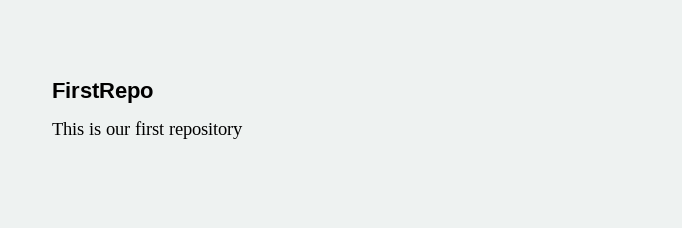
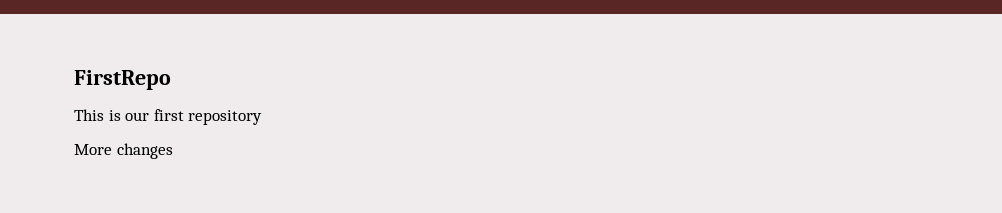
(243, 131) none -> [74,143,173,159] // More changes

